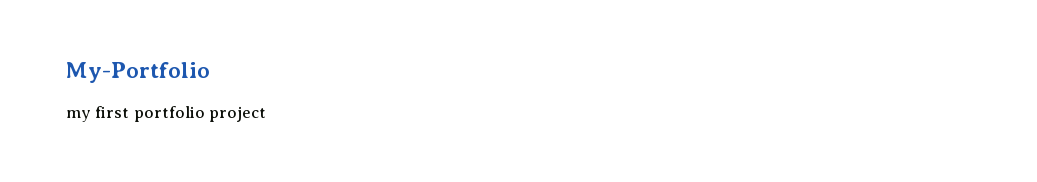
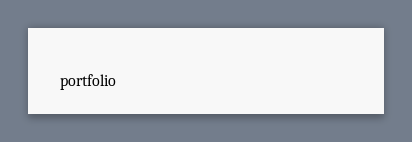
[66,62,210,83] [66,106,267,122] My-Portfolio // my first portfolio project -> [60,74,116,90] portfolio

